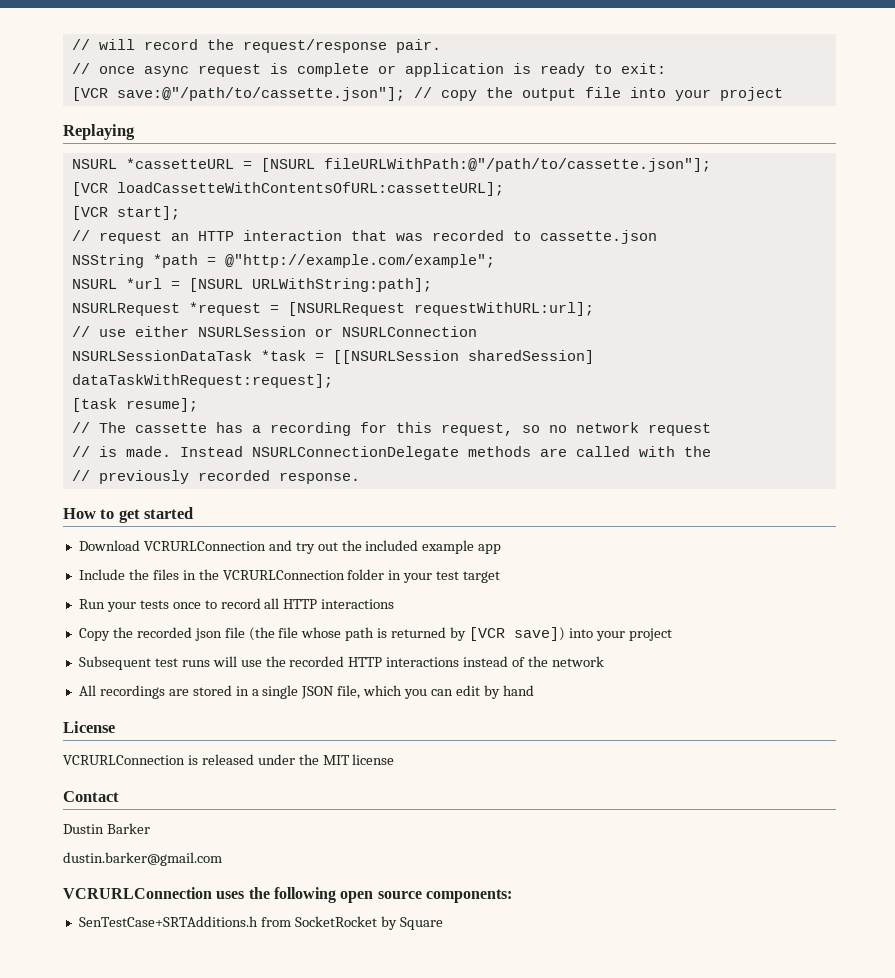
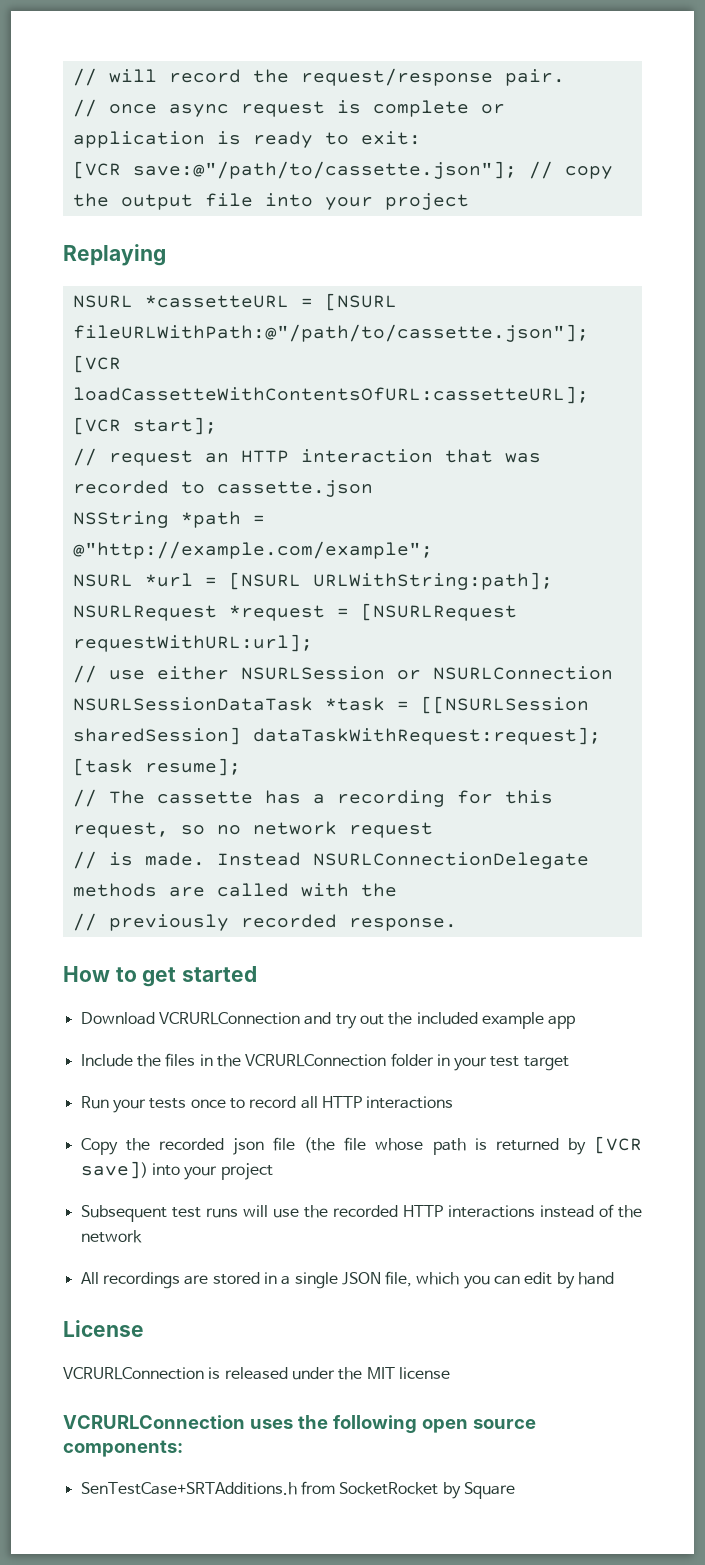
[63,791,119,802] [63,823,150,834] [63,852,222,866] // Contact // Dustin Barker // dustin.barker@gmail.com -> (450, 1373) none

